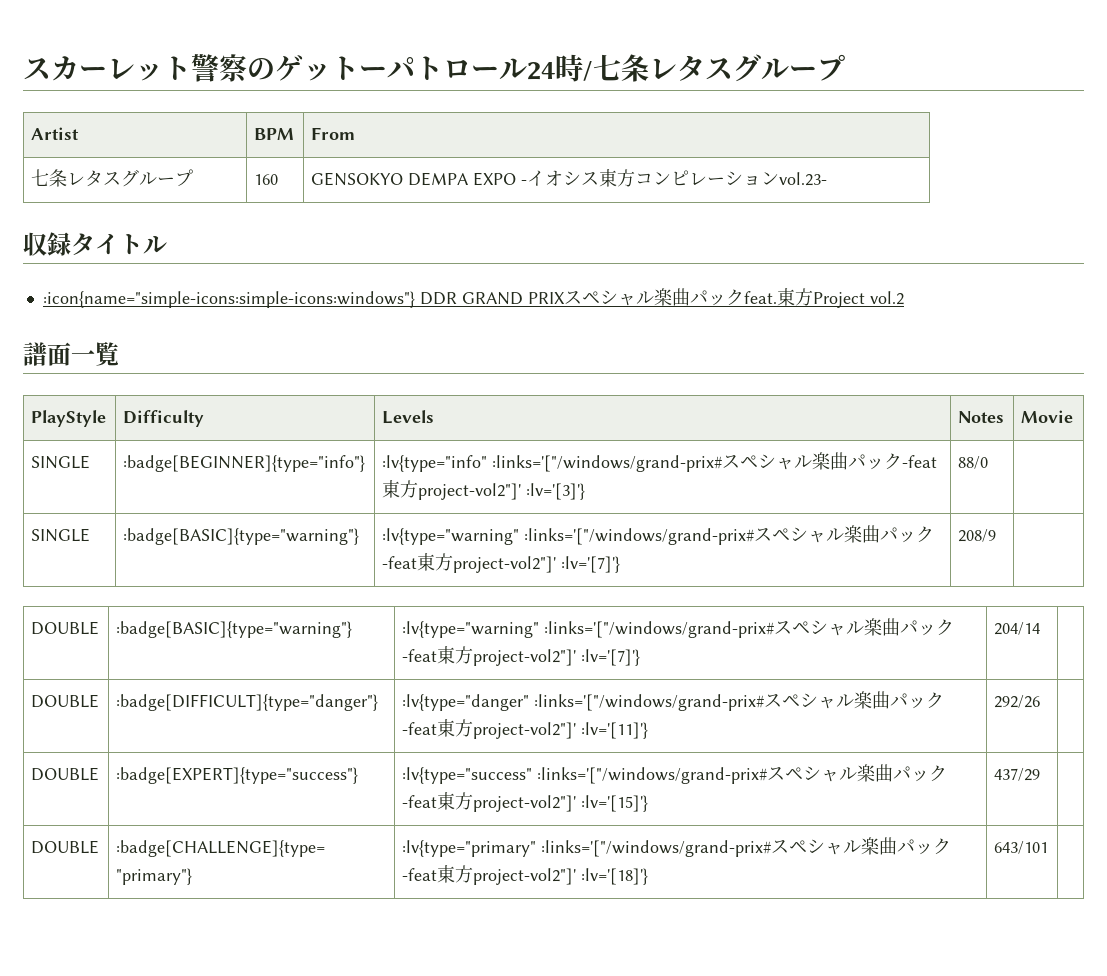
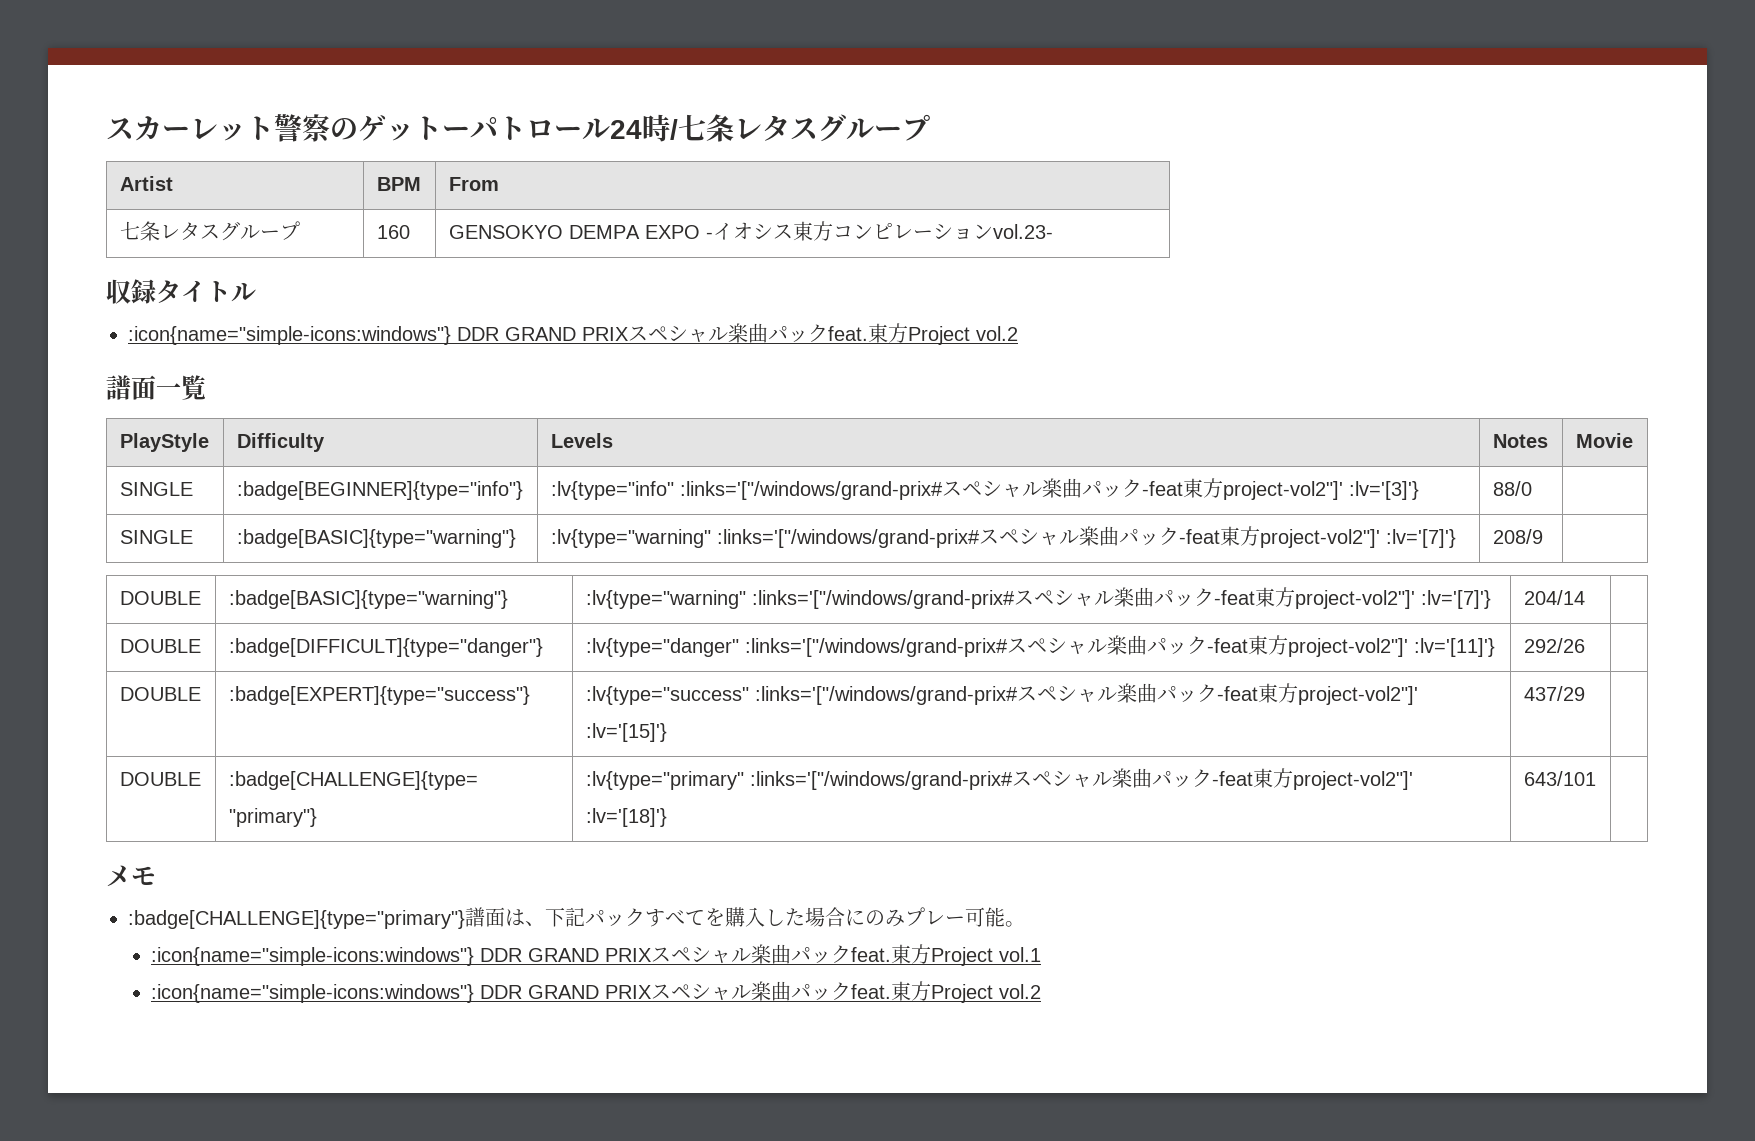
[42,291,415,308] :icon{name="simple-icons:simple-icons:windows"} -> [128,326,451,345] :icon{name="simple-icons:windows"}
(1049, 847) none -> [106,865,156,887] [128,907,1025,929] [151,944,1042,966] [151,981,1042,1003] // メモ // :badge[CHALLENGE]{type="primary"}譜面は、下記パックすべてを購入した場合にのみプレー可能。 // :icon{name="simple-icons:windows"} DDR GRAND PRIXスペシャル楽曲パックfeat.東方Project vol.1 // :icon{name="simple-icons:windows"} DDR GRAND PRIXスペシャル楽曲パックfeat.東方Project vol.2

